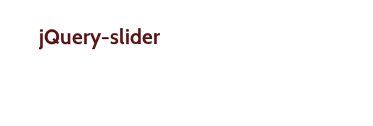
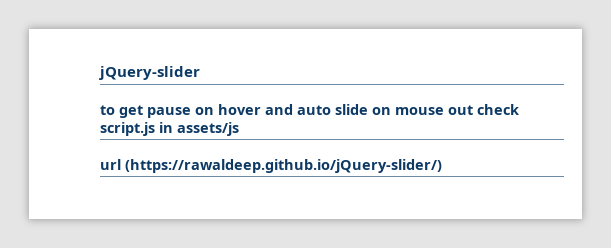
(161, 39) none -> [100,104,519,118] [100,122,239,136] [100,159,442,173] // to get pause on hover and auto slide on mouse out check script.js in assets/js // url (https://rawaldeep.github.io/jQuery-slider/)

